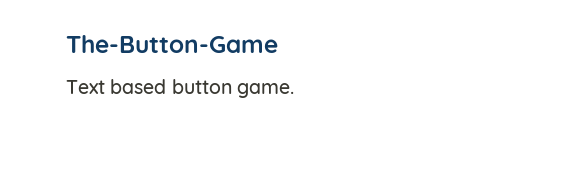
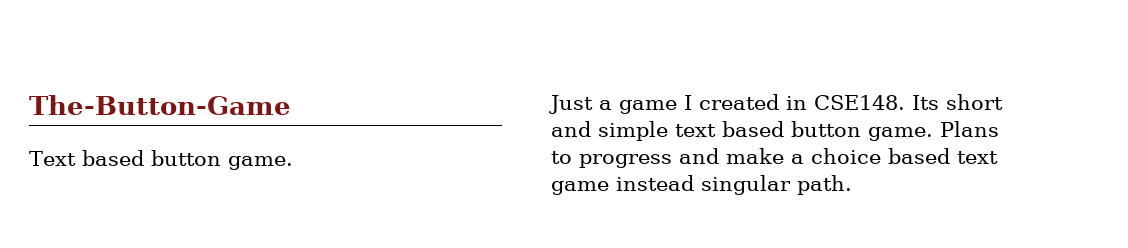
(294, 90) none -> [549,94,1003,114] [551,121,999,141] [551,148,998,168] [551,175,852,195] // Just a game I created in CSE148. Its short and simple text based button game. Plans to progress and make a choice based text game instead singular path.

